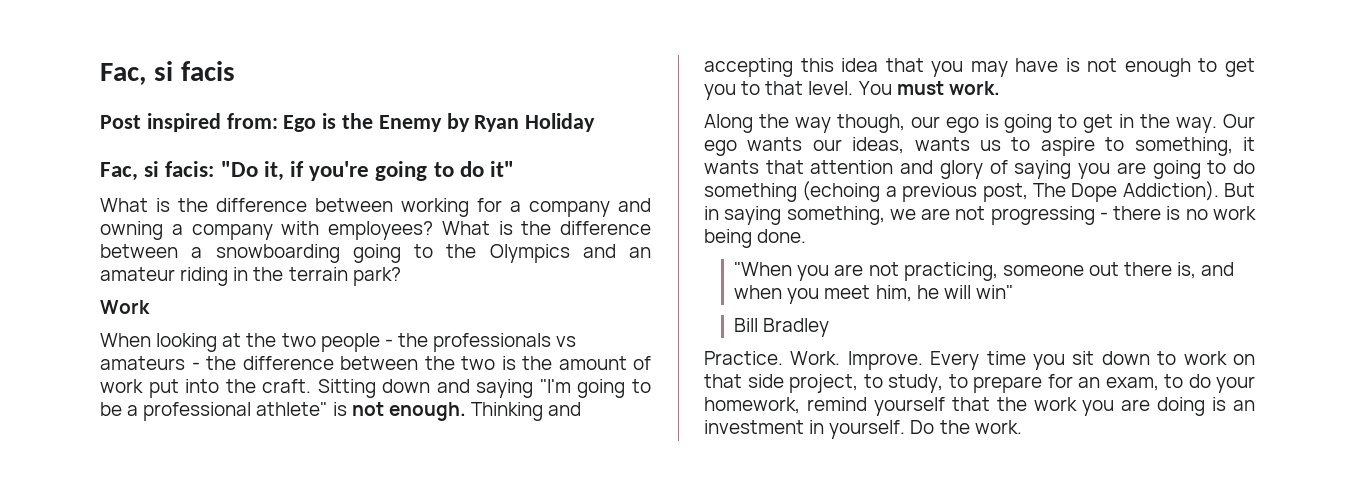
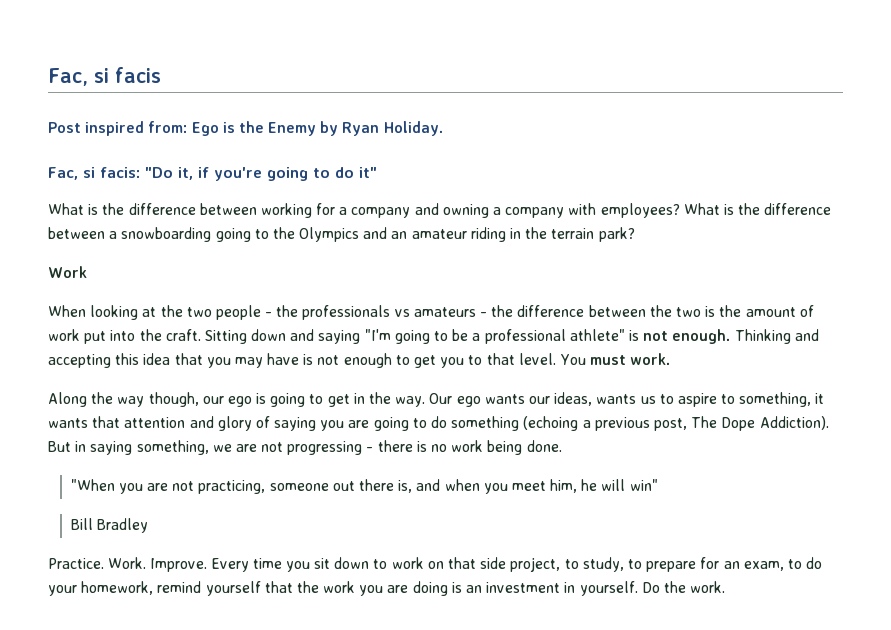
[525,113,596,132] Holiday -> [383,121,443,136] Holiday.

